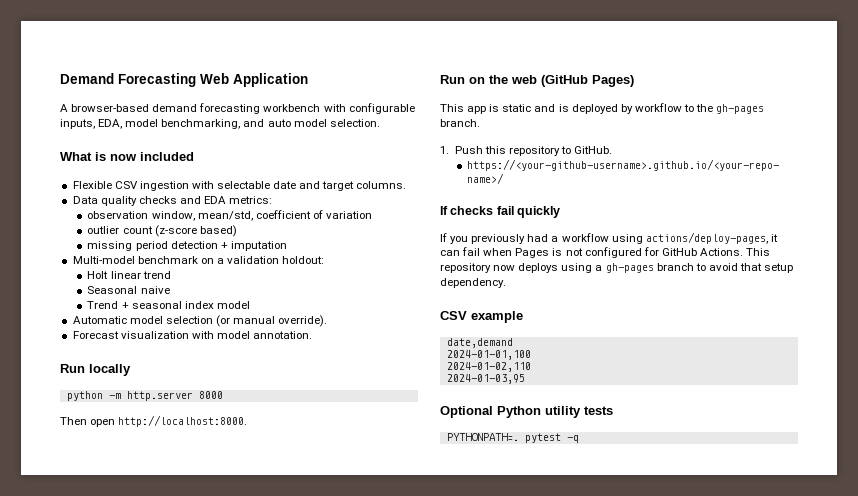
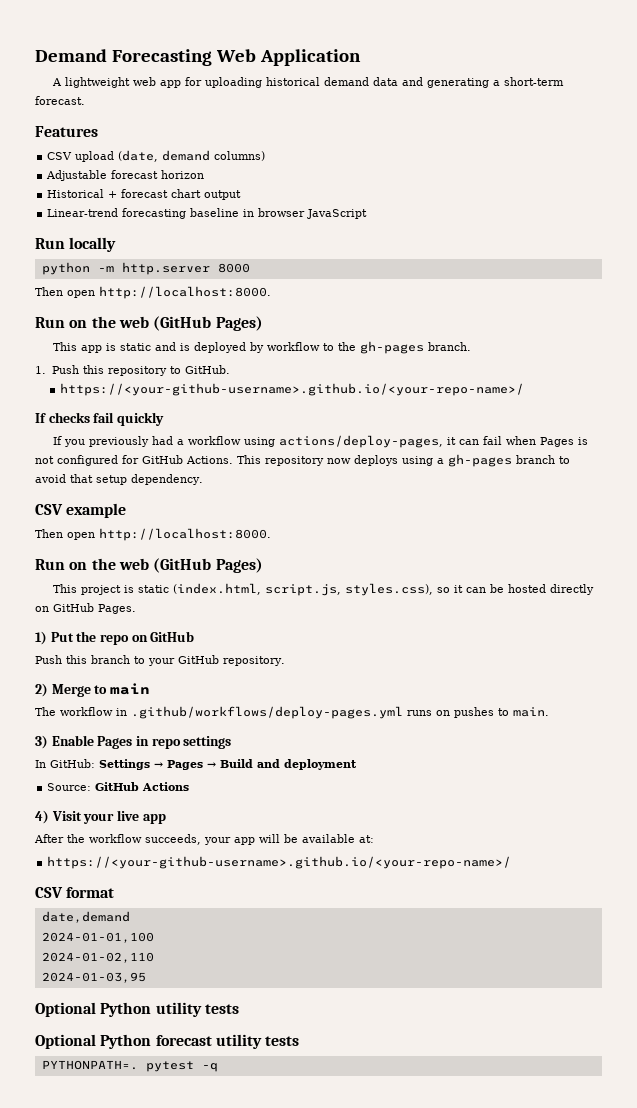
[71,103,415,114] [60,119,380,129] [60,152,194,161] [72,181,407,191] [72,196,273,206] [87,210,372,221] [87,225,237,237] [87,241,287,251] [72,256,325,264] [87,271,171,279] [87,286,170,294] [87,301,250,309] [72,315,328,327] [72,331,313,339] browser-based demand forecasting workbench with configurable inputs, EDA, model benchmarking, and auto model selection. // What is now included // Flexible CSV ingestion with selectable date and target columns. // Data quality checks and EDA metrics: // observation window, mean/std, coefficient of variation // outlier count (z-score based) // missing period detection + imputation // Multi-model benchmark on a validation holdout: // Holt linear trend // Seasonal naive // Trend + seasonal index model // Automatic model selection (or manual override). // Forecast visualization with model annotation. -> [65,77,565,88] [35,96,85,105] [35,126,98,137] [47,150,266,162] [46,170,205,181] [47,189,242,200] [47,208,368,219] lightweight web app for uploading historical demand data and generating a short-term forecast. // Features // CSV upload (date, demand columns) // Adjustable forecast horizon // Historical + forecast chart output // Linear-trend forecasting baseline in browser JavaScript
(523, 317) none -> [35,528,271,541] [35,558,263,573] [53,583,595,596] [35,603,136,614] [35,631,195,645] [35,655,285,666] [35,683,150,697] [35,706,549,719] [35,735,232,749] [35,759,357,770] [47,782,190,791] [35,810,166,824] [34,834,374,845] [47,856,512,869] [35,887,115,898] // Then open http://localhost:8000. // Run on the web (GitHub Pages) // This project is static (index.html, script.js, styles.css), so it can be hosted directly on GitHub Pages. // 1) Put the repo on GitHub // Push this branch to your GitHub repository. // 2) Merge to main // The workflow in .github/workflows/deploy-pages.yml runs on pushes to main. // 3) Enable Pages in repo settings // In GitHub: Settings → Pages → Build and deployment // Source: GitHub Actions // 4) Visit your live app // After the workflow succeeds, your app will be available at: // https://<your-github-username>.github.io/<your-repo-name>/ // CSV format
(613, 410) none -> [35,1034,300,1049] // Optional Python forecast utility tests

